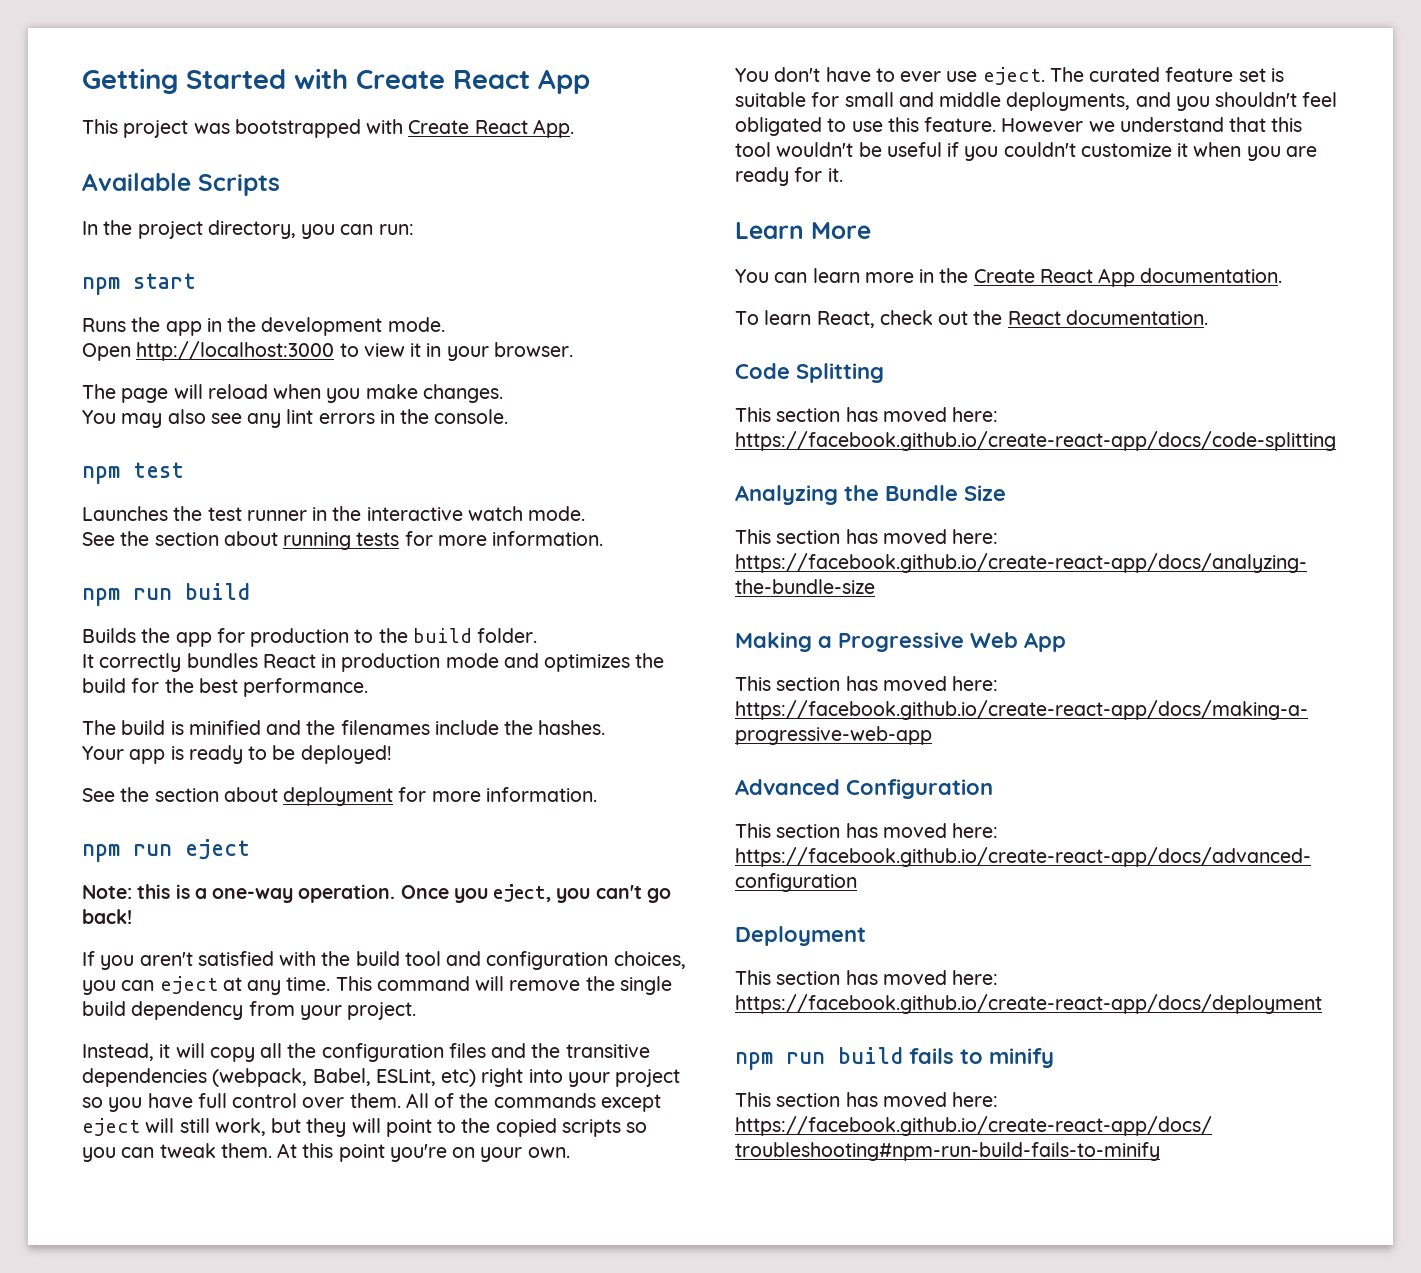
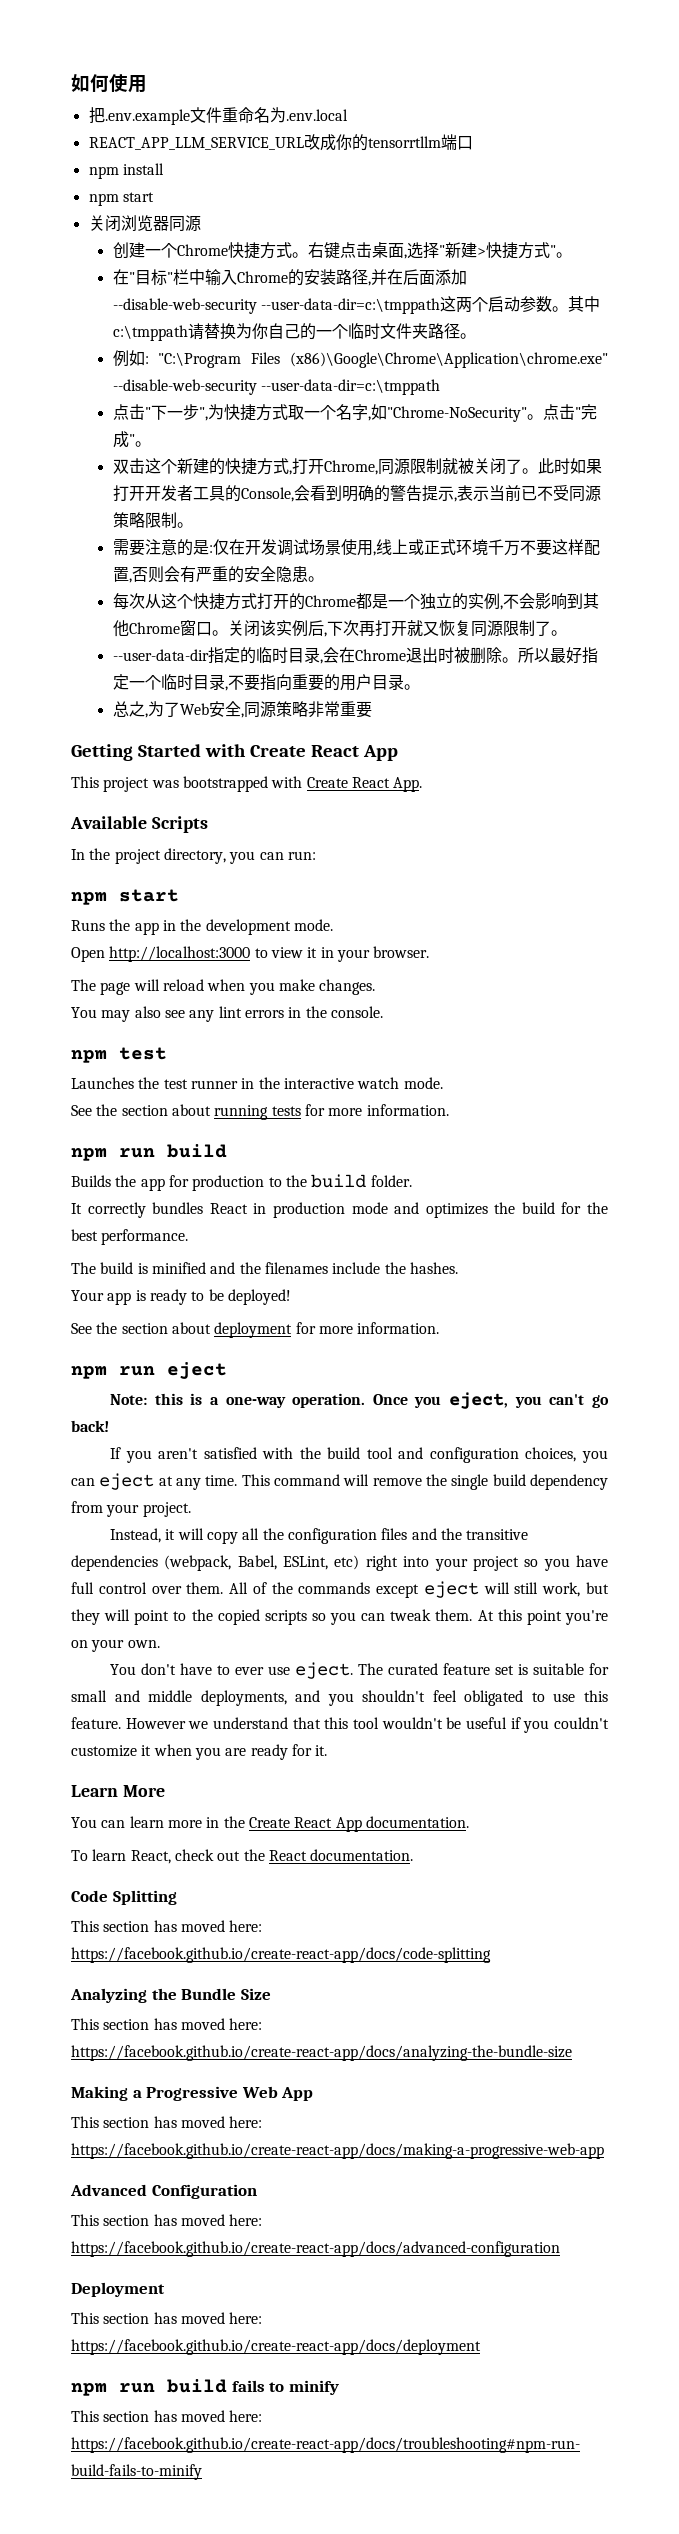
(82, 81) none -> [71,74,147,93] [88,107,348,125] [88,134,473,151] [88,163,164,179] [88,192,154,206] [88,215,201,232] [112,242,572,259] [112,269,467,286] [112,296,600,314] [112,323,476,341] [112,350,608,368] [112,379,440,395] [112,404,597,422] [112,431,151,448] [112,458,602,475] [112,485,601,502] [112,512,193,528] [112,539,600,556] [112,566,324,583] [112,593,599,610] [112,620,567,637] [112,647,598,664] [112,674,420,691] [112,701,372,718] 如何使用 // 把.env.example文件重命名为.env.local // REACT_APP_LLM_SERVICE_URL改成你的tensorrtllm端口 // npm install // npm start // 关闭浏览器同源 // 创建一个Chrome快捷方式。右键点击桌面,选择"新建>快捷方式"。 // 在"目标"栏中输入Chrome的安装路径,并在后面添加--disable-web-security --user-data-dir=c:\tmppath这两个启动参数。其中c:\tmppath请替换为你自己的一个临时文件夹路径。 // 例如: "C:\Program Files (x86)\Google\Chrome\Application\chrome.exe" --disable-web-security --user-data-dir=c:\tmppath // 点击"下一步",为快捷方式取一个名字,如"Chrome-NoSecurity"。点击"完成"。 // 双击这个新建的快捷方式,打开Chrome,同源限制就被关闭了。此时如果打开开发者工具的Console,会看到明确的警告提示,表示当前已不受同源策略限制。 // 需要注意的是:仅在开发调试场景使用,线上或正式环境千万不要这样配置,否则会有严重的安全隐患。 // 每次从这个快捷方式打开的Chrome都是一个独立的实例,不会影响到其他Chrome窗口。关闭该实例后,下次再打开就又恢复同源限制了。 // --user-data-dir指定的临时目录,会在Chrome退出时被删除。所以最好指定一个临时目录,不要指向重要的用户目录。 // 总之,为了Web安全,同源策略非常重要 //

